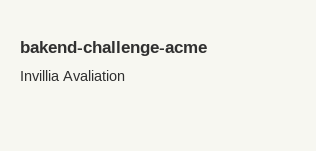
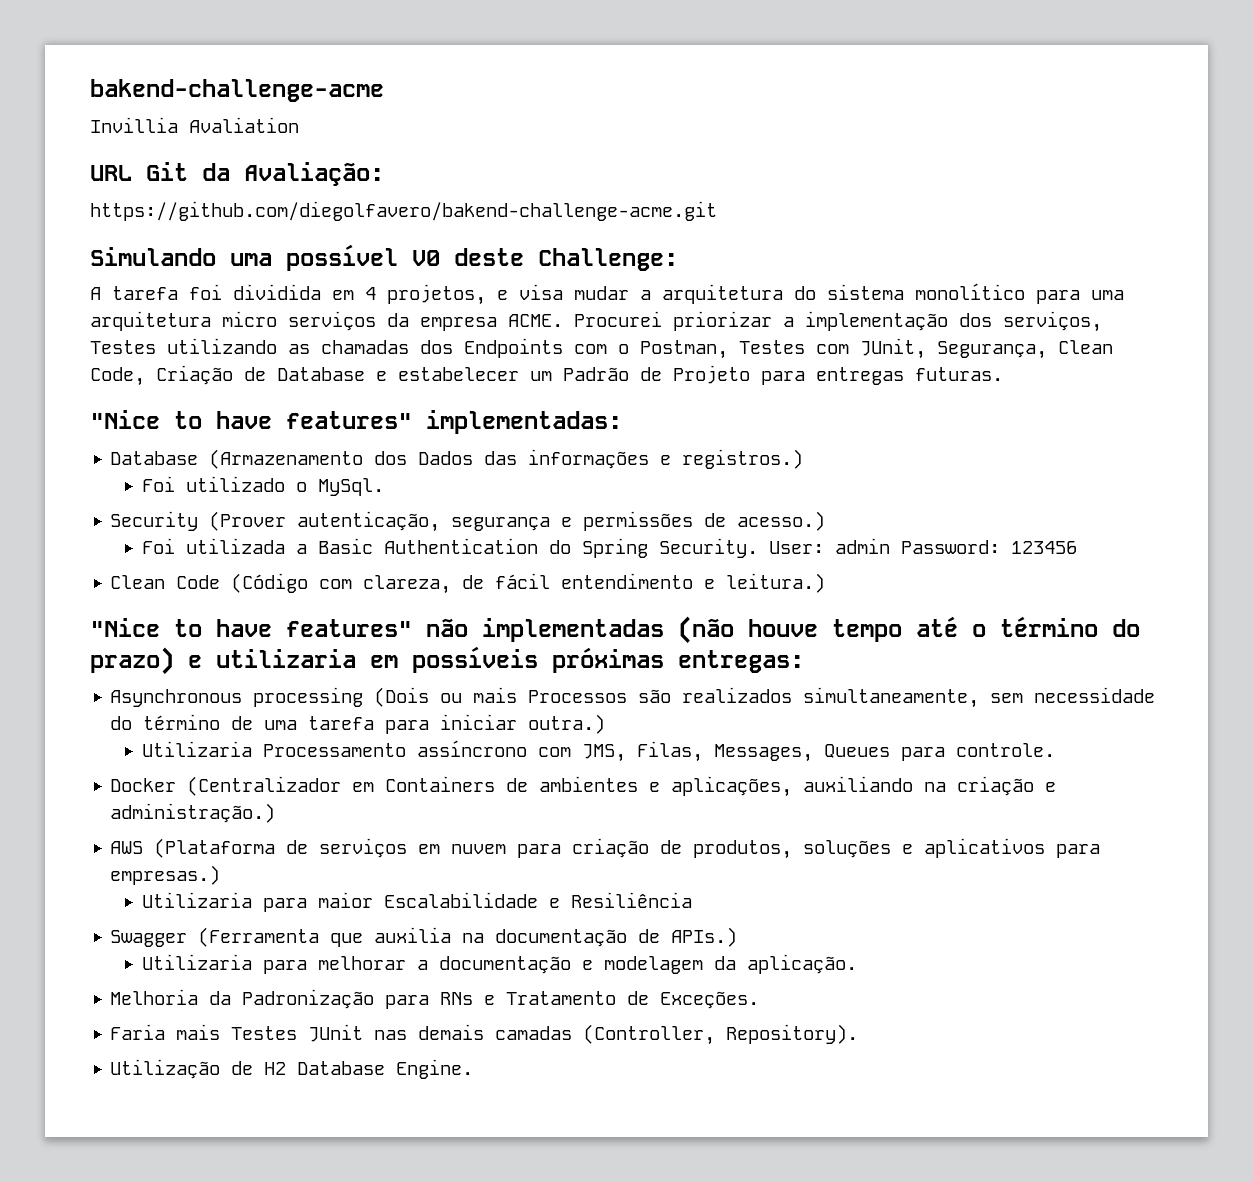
(125, 75) none -> [90,162,384,186] [90,201,717,221] [90,244,678,271] [90,283,1124,305] [90,311,1102,332] [90,338,1113,359] [90,365,1003,386] [90,410,622,434] [110,449,804,469] [141,476,384,496] [110,511,826,532] [141,538,1077,558] [110,573,826,594] [90,616,1140,644] [90,646,804,675] [110,687,1156,708] [110,714,606,734] [141,740,1055,762] [110,776,1057,797] [110,803,276,823] [110,838,1101,859] [110,865,221,885] [141,892,692,912] [110,927,738,947] [141,954,857,974] [110,989,760,1009] [110,1024,859,1045] [110,1059,474,1079] // URL Git da Avaliação: // https://github.com/diegolfavero/bakend-challenge-acme.git // Simulando uma possível V0 deste Challenge: // A tarefa foi dividida em 4 projetos, e visa mudar a arquitetura do sistema monolítico para uma arquitetura micro serviços da empresa ACME. Procurei priorizar a implementação dos serviços, Testes utilizando as chamadas dos Endpoints com o Postman, Testes com JUnit, Segurança, Clean Code, Criação de Database e estabelecer um Padrão de Projeto para entregas futuras. // "Nice to have features" implementadas: // Database (Armazenamento dos Dados das informações e registros.) // Foi utilizado o MySql. // Security (Prover autenticação, segurança e permissões de acesso.) // Foi utilizada a Basic Authentication do Spring Security. User: admin Password: 123456 // Clean Code (Código com clareza, de fácil entendimento e leitura.) // "Nice to have features" não implementadas (não houve tempo até o término do prazo) e utilizaria em possíveis próximas entregas: // Asynchronous processing (Dois ou mais Processos são realizados simultaneamente, sem necessidade do término de uma tarefa para iniciar outra.) // Utilizaria Processamento assíncrono com JMS, Filas, Messages, Queues para controle. // Docker (Centralizador em Containers de ambientes e aplicações, auxiliando na criação e administração.) // AWS (Plataforma de serviços em nuvem para criação de produtos, soluções e aplicativos para empresas.) // Utilizaria para maior Escalabilidade e Resiliência // Swagger (Ferramenta que auxilia na documentação de APIs.) // Utilizaria para melhorar a documentação e modelagem da aplicação. // Melhoria da Padronização para RNs e Tratamento de Exceções. // Faria mais Testes JUnit nas demais camadas (Controller, Repository). // Utilização de H2 Database Engine.

